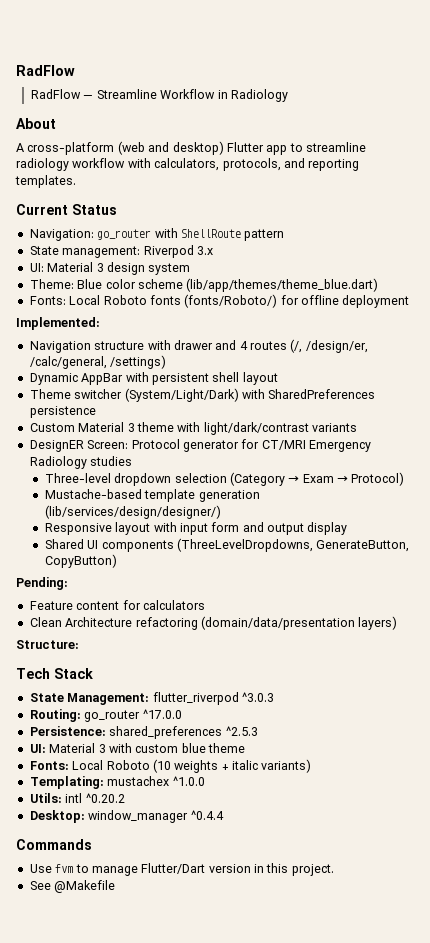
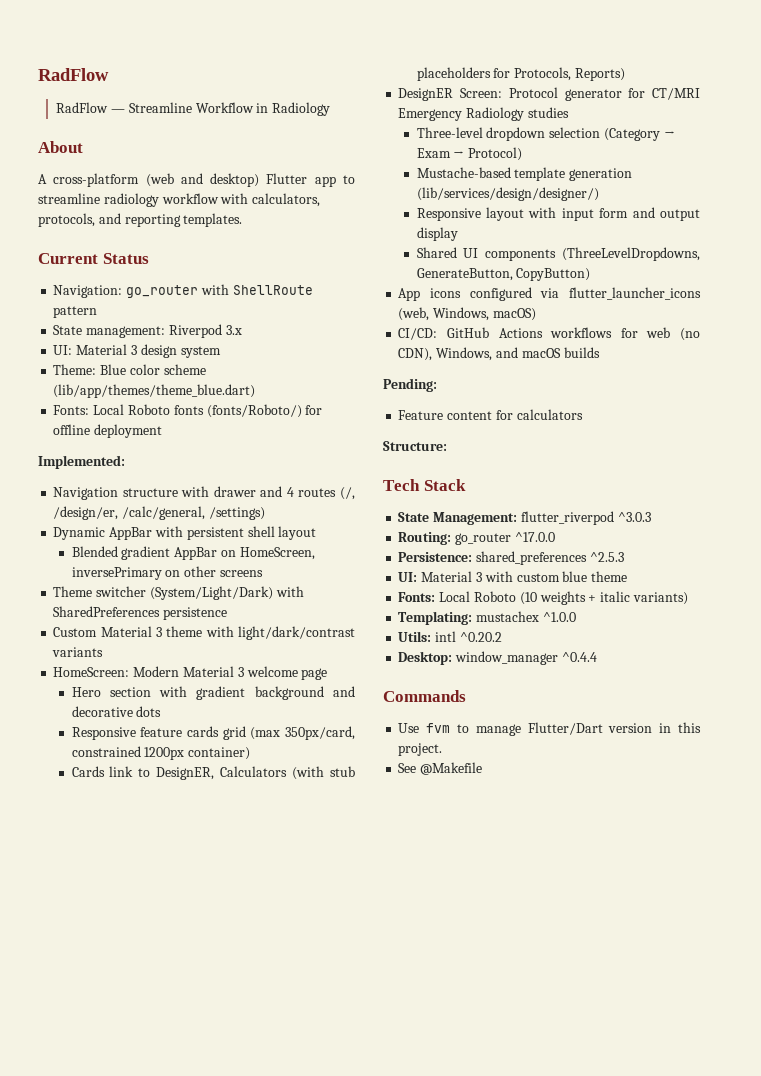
(278, 378) none -> [71,546,315,560] [71,566,263,580] // Blended gradient AppBar on HomeScreen, inversePrimary on other screens
(357, 427) none -> [53,666,328,680] [71,686,355,700] [71,706,162,717] [71,726,355,740] [71,746,251,760] [71,766,355,780] [416,67,625,81] // HomeScreen: Modern Material 3 welcome page // Hero section with gradient background and decorative dots // Responsive feature cards grid (max 350px/card, constrained 1200px container) // Cards link to DesignER, Calculators (with stub placeholders for Protocols, Reports)
(117, 561) none -> [398,287,701,301] [398,307,536,321] [398,327,700,341] [398,347,600,361] // App icons configured via flutter_launcher_icons (web, Windows, macOS) // CI/CD: GitHub Actions workflows for web (no CDN), Windows, and macOS builds
[29,616,398,630] // Clean Architecture refactoring (domain/data/presentation layers) -> (583, 414) none

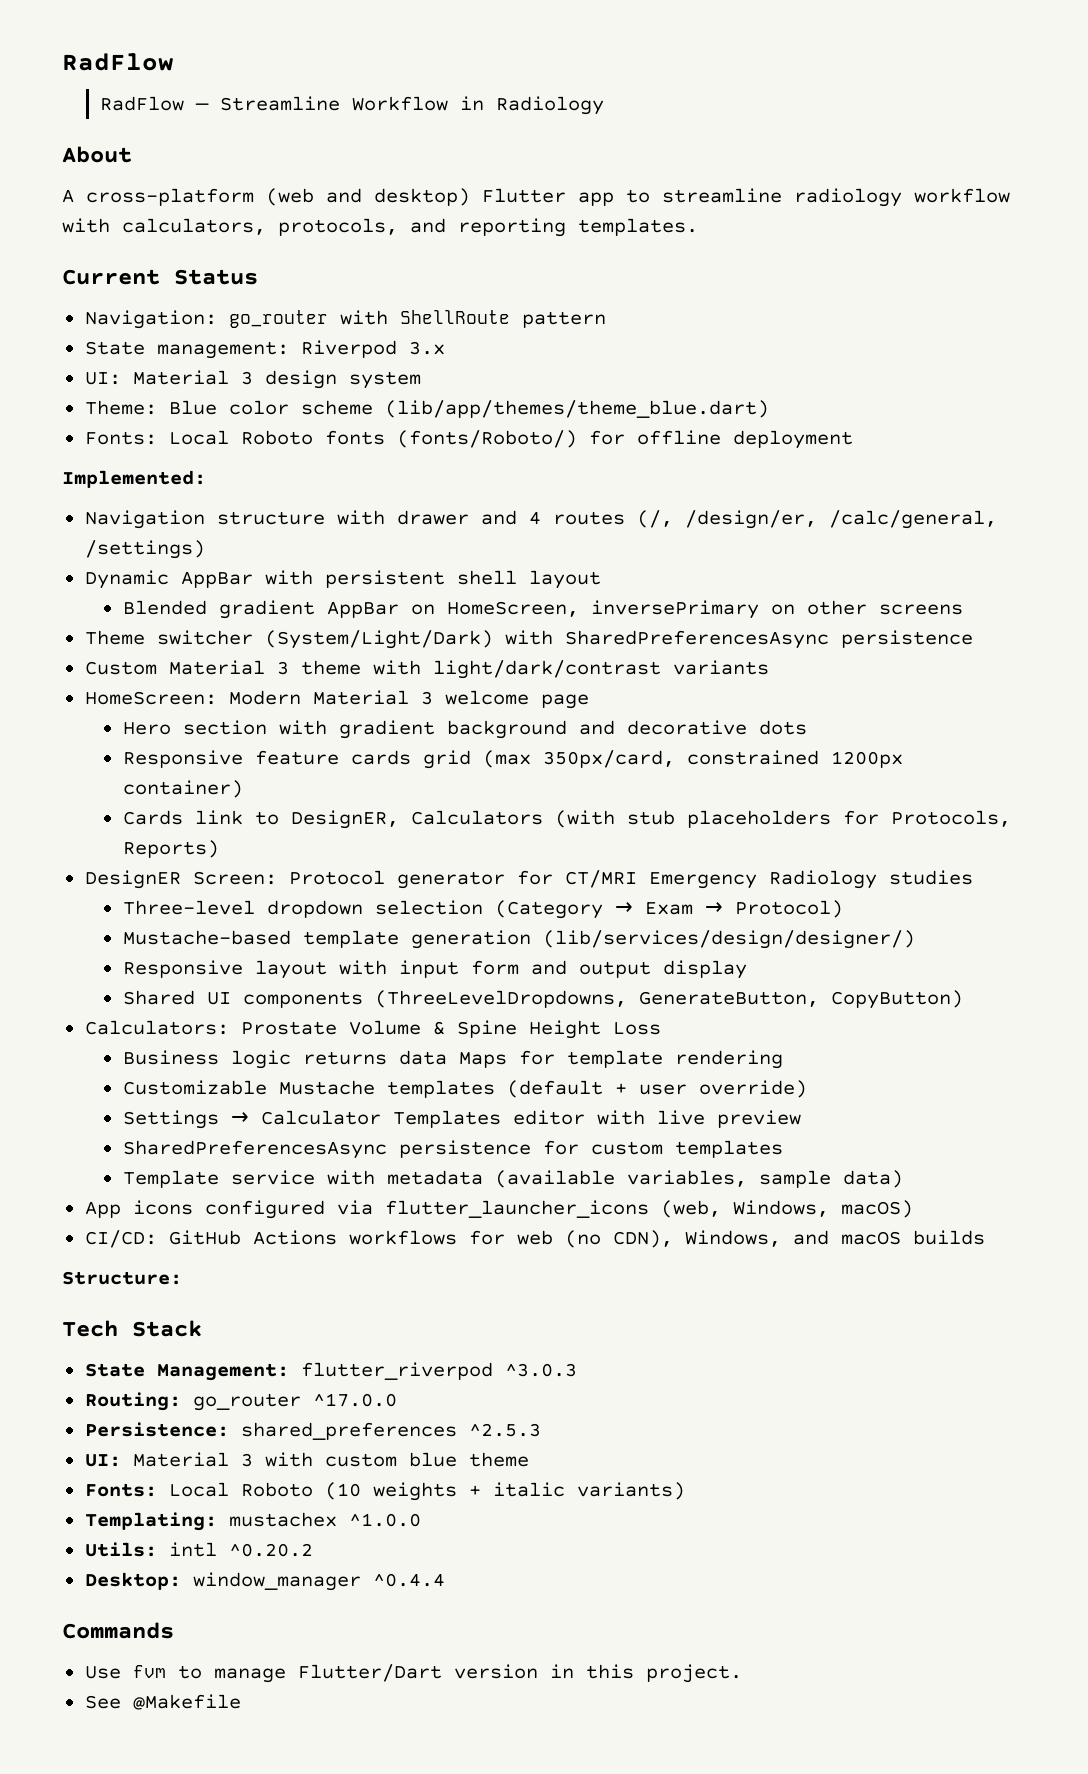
[53,606,161,617] SharedPreferences -> [564,630,829,649] SharedPreferencesAsync
(591, 274) none -> [84,1020,661,1039] [122,1050,783,1069] [122,1080,807,1098] [122,1110,801,1129] [122,1140,783,1159] [122,1170,903,1188] // Calculators: Prostate Volume & Spine Height Loss // Business logic returns data Maps for template rendering // Customizable Mustache templates (default + user override) // Settings → Calculator Templates editor with live preview // SharedPreferencesAsync persistence for custom templates // Template service with metadata (available variables, sample data)
[383,378,437,392] [398,409,583,420] // Pending: // Feature content for calculators -> (985, 1237) none

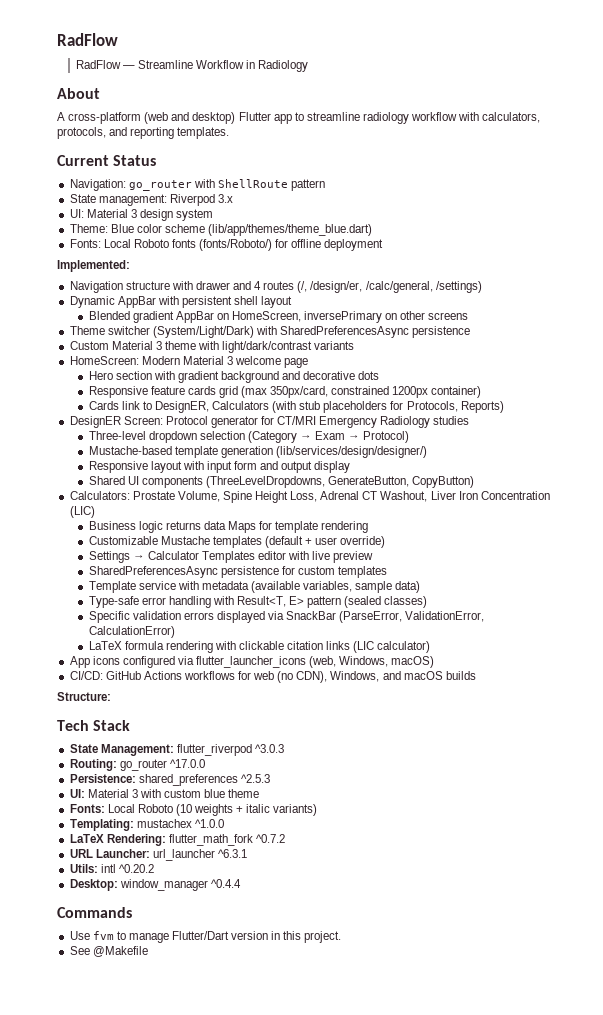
[348,1020,661,1039] Volume & Spine Height Loss -> [177,491,550,503] [69,506,95,518] Volume, Spine Height Loss, Adrenal CT Washout, Liver Iron Concentration (LIC)
(903, 1179) none -> [88,596,428,608] [88,611,485,623] [88,626,175,638] [88,641,431,653] // Type-safe error handling with Result<T, E> pattern (sealed classes) // Specific validation errors displayed via SnackBar (ParseError, ValidationError, CalculationError) // LaTeX formula rendering with clickable citation links (LIC calculator)
(421, 1520) none -> [69,834,285,846] [69,849,247,861] // LaTeX Rendering: flutter_math_fork ^0.7.2 // URL Launcher: url_launcher ^6.3.1

